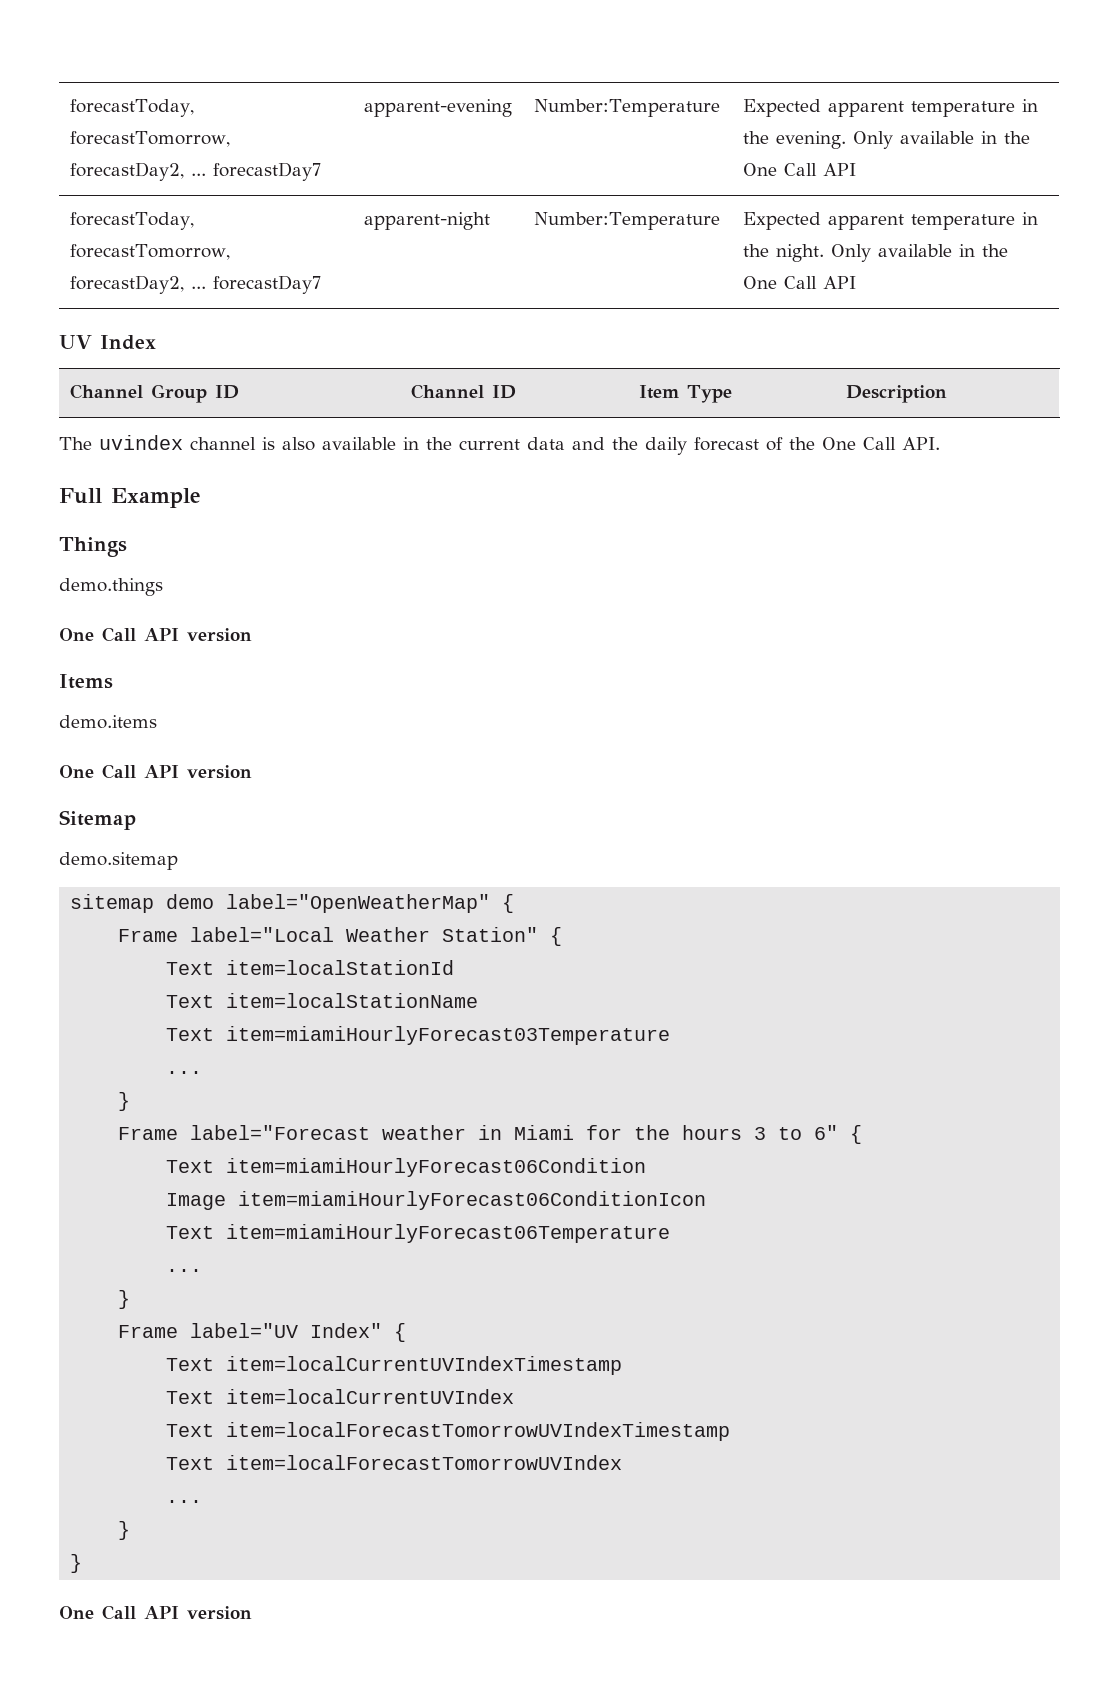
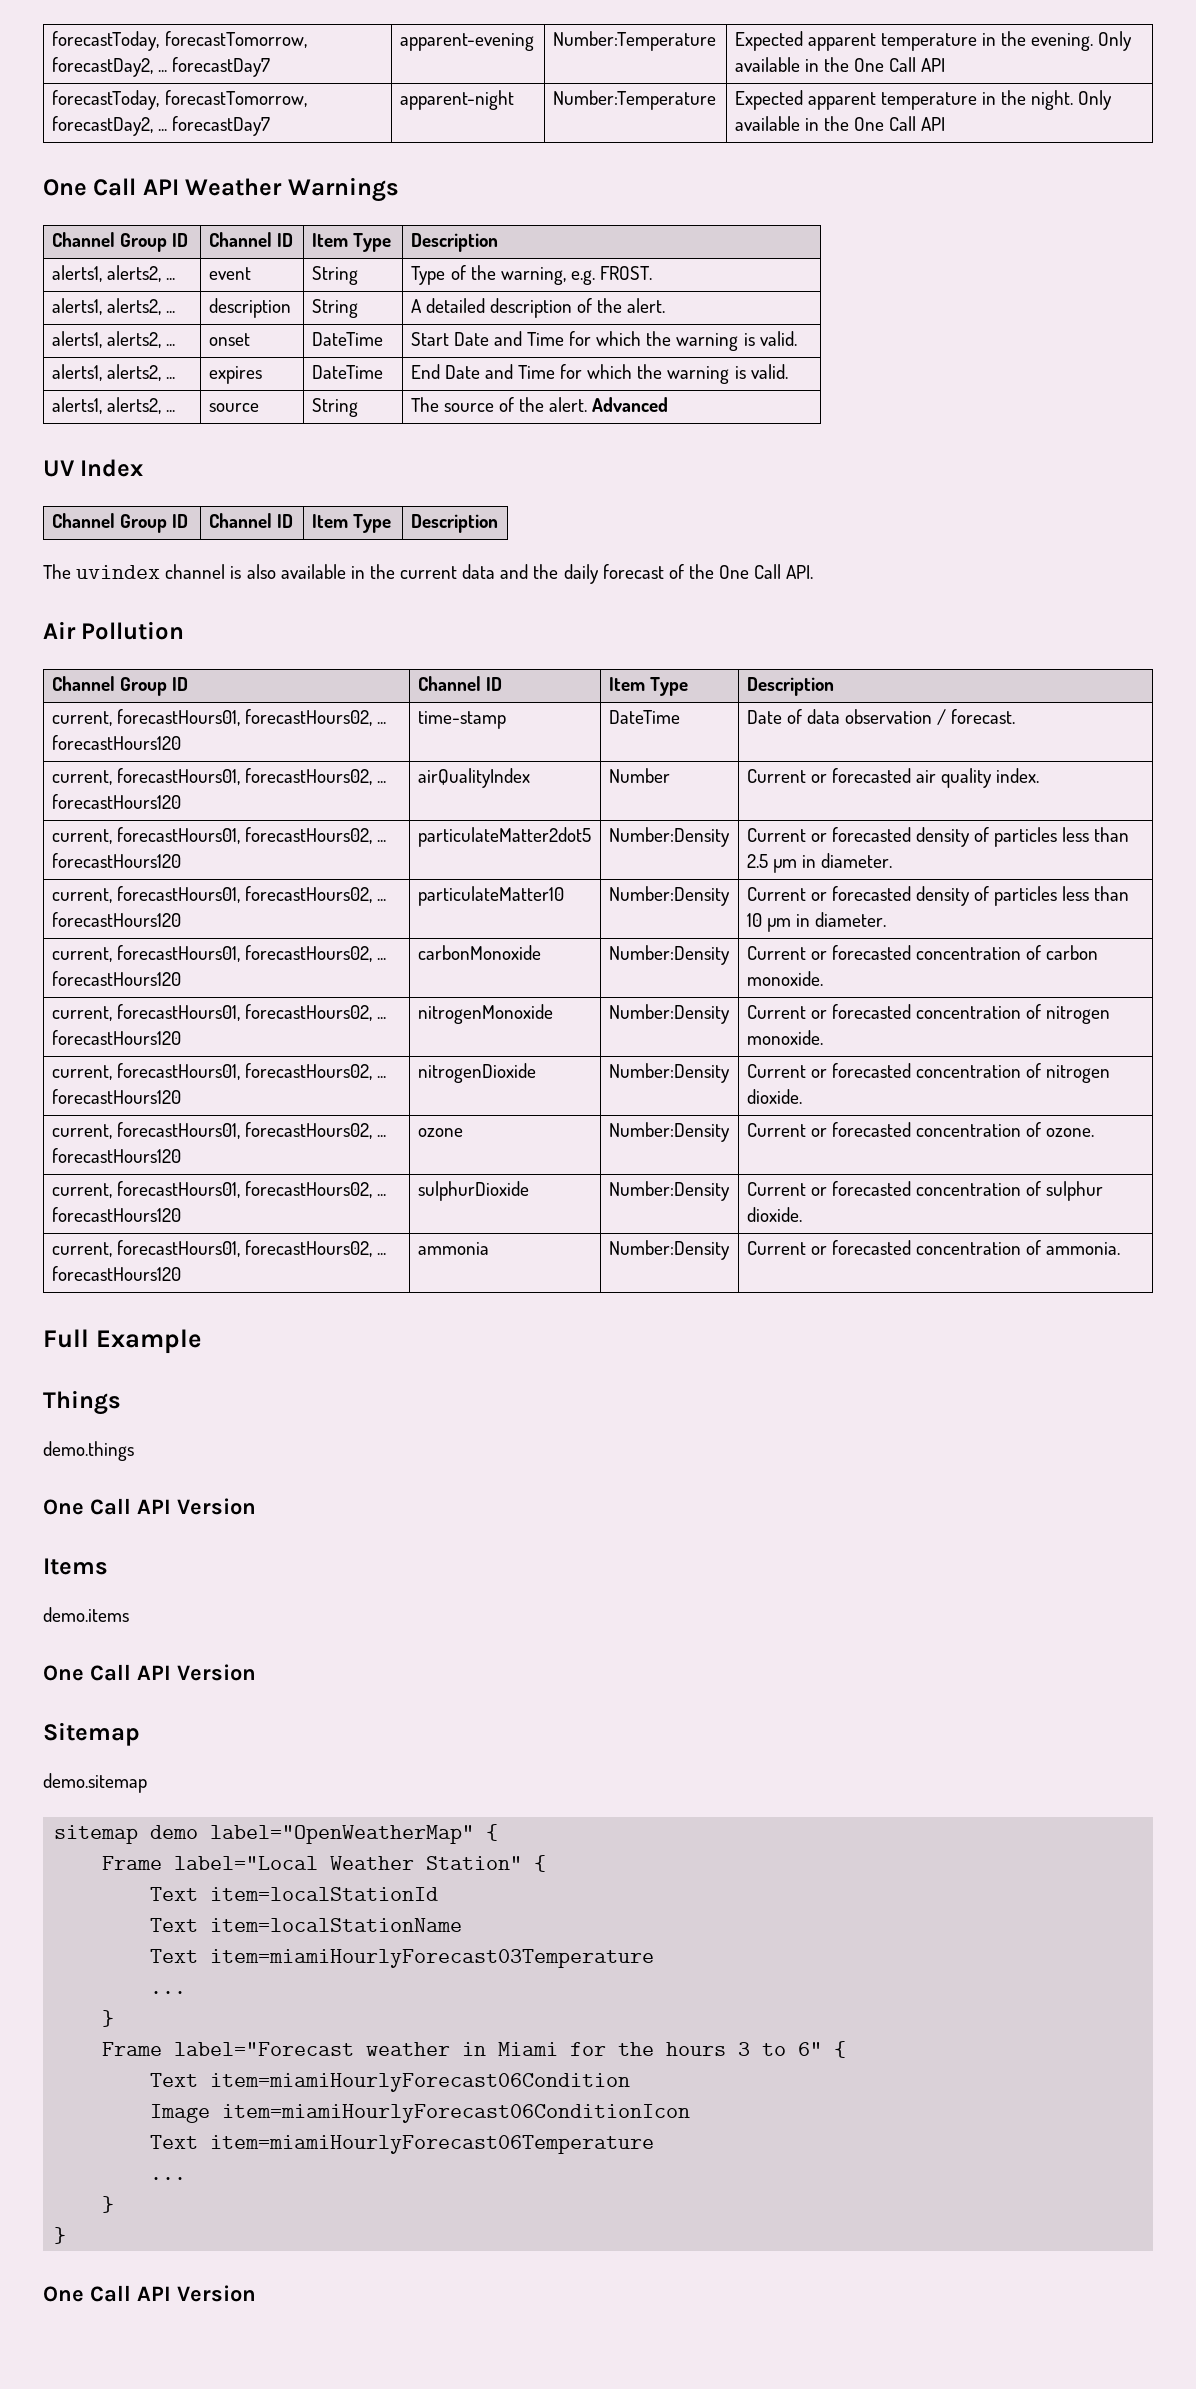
(856, 282) none -> [43,177,399,202] [51,232,188,252] [208,232,293,247] [311,233,391,252] [410,233,498,252] [51,265,175,282] [208,267,251,280] [311,266,358,285] [410,265,653,285] [51,298,175,315] [208,298,291,318] [311,299,358,318] [410,298,666,318] [51,331,175,348] [208,333,250,346] [311,332,384,346] [410,331,797,351] [51,364,175,381] [208,366,262,384] [311,365,384,379] [410,364,788,384] [51,397,175,414] [208,403,259,412] [311,398,358,417] [410,397,669,412] // One Call API Weather Warnings // Channel Group ID | Channel ID | Item Type | Description // alerts1, alerts2, ... | event | String | Type of the warning, e.g. FROST. // alerts1, alerts2, ... | description | String | A detailed description of the alert. // alerts1, alerts2, ... | onset | DateTime | Start Date and Time for which the warning is valid. // alerts1, alerts2, ... | expires | DateTime | End Date and Time for which the warning is valid. // alerts1, alerts2, ... | source | String | The source of the alert. Advanced
(940, 443) none -> [43,621,185,640] [51,676,188,696] [417,676,502,691] [608,677,688,696] [746,677,834,696] [51,709,386,726] [51,735,181,750] [417,711,506,729] [608,710,681,724] [746,709,1016,725] [51,768,386,785] [51,794,181,809] [417,768,530,788] [608,768,670,783] [746,768,1040,788] [51,827,386,844] [51,853,181,868] [417,827,591,847] [608,827,730,847] [746,827,1130,847] [746,853,892,873] [51,886,386,903] [51,912,181,927] [417,886,564,906] [608,886,730,906] [746,886,1130,906] [746,912,886,932] [51,945,386,962] [51,971,181,986] [417,945,541,960] [608,945,730,965] [746,945,1099,960] [746,971,823,986] [51,1004,386,1021] [51,1030,181,1045] [417,1004,553,1024] [608,1004,730,1024] [746,1004,1111,1024] [746,1030,823,1045] [51,1063,386,1080] [51,1089,181,1104] [417,1063,536,1083] [608,1063,730,1083] [746,1063,1111,1083] [746,1089,802,1104] [51,1122,386,1139] [51,1148,181,1163] [417,1128,463,1137] [608,1122,730,1142] [746,1122,1095,1137] [51,1181,386,1198] [51,1207,181,1222] [417,1181,529,1201] [608,1181,730,1201] [746,1181,1104,1201] [746,1207,802,1222] [51,1240,386,1257] [51,1266,181,1281] [417,1242,489,1255] [608,1240,730,1260] [746,1240,1121,1255] // Air Pollution // Channel Group ID | Channel ID | Item Type | Description // current, forecastHours01, forecastHours02, ... forecastHours120 | time-stamp | DateTime | Date of data observation / forecast. // current, forecastHours01, forecastHours02, ... forecastHours120 | airQualityIndex | Number | Current or forecasted air quality index. // current, forecastHours01, forecastHours02, ... forecastHours120 | particulateMatter2dot5 | Number:Density | Current or forecasted density of particles less than 2.5 µm in diameter. // current, forecastHours01, forecastHours02, ... forecastHours120 | particulateMatter10 | Number:Density | Current or forecasted density of particles less than 10 µm in diameter. // current, forecastHours01, forecastHours02, ... forecastHours120 | carbonMonoxide | Number:Density | Current or forecasted concentration of carbon monoxide. // current, forecastHours01, forecastHours02, ... forecastHours120 | nitrogenMonoxide | Number:Density | Current or forecasted concentration of nitrogen monoxide. // current, forecastHours01, forecastHours02, ... forecastHours120 | nitrogenDioxide | Number:Density | Current or forecasted concentration of nitrogen dioxide. // current, forecastHours01, forecastHours02, ... forecastHours120 | ozone | Number:Density | Current or forecasted concentration of ozone. // current, forecastHours01, forecastHours02, ... forecastHours120 | sulphurDioxide | Number:Density | Current or forecasted concentration of sulphur dioxide. // current, forecastHours01, forecastHours02, ... forecastHours120 | ammonia | Number:Density | Current or forecasted concentration of ammonia.
[187,628,252,642] version -> [177,1498,256,1515] Version
[187,765,252,779] version -> [177,1664,256,1681] Version
[118,1323,407,1342] [166,1356,623,1375] [166,1389,515,1404] [166,1422,731,1441] [166,1455,623,1470] [166,1500,203,1503] [118,1521,131,1540] // Frame label="UV Index" { // Text item=localCurrentUVIndexTimestamp // Text item=localCurrentUVIndex // Text item=localForecastTomorrowUVIndexTimestamp // Text item=localForecastTomorrowUVIndex // ... // } -> (115, 2204) none
[187,1606,252,1620] version -> [177,2285,256,2302] Version

